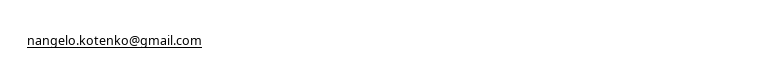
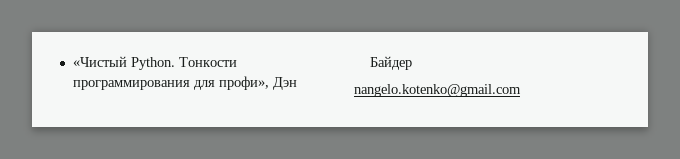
(27, 41) none -> [72,56,237,70] [72,76,297,90] [369,56,412,70] «Чистый Python. Тонкости программирования для профи», Дэн Байдер //

